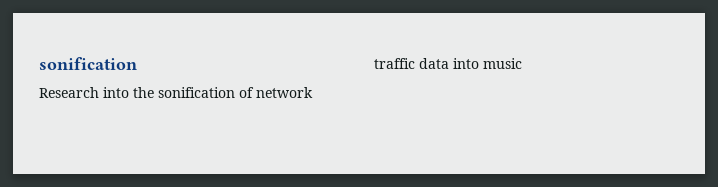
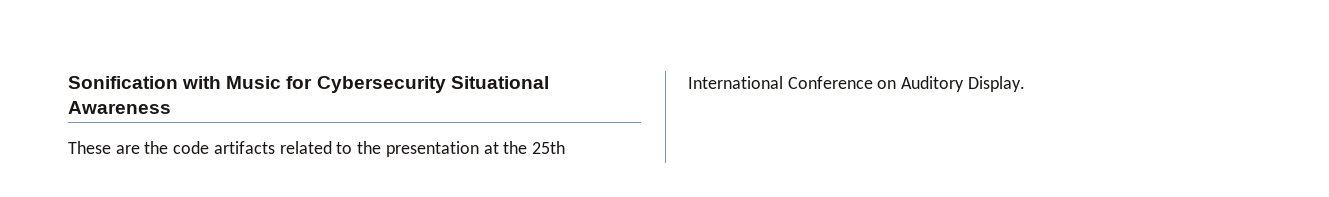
[39,57,137,70] [39,87,313,98] [374,58,522,69] sonification // Research into the sonification of network traffic data into music -> [68,76,549,93] [68,101,171,114] [68,141,565,157] [688,76,1025,92] Sonification with Music for Cybersecurity Situational Awareness // These are the code artifacts related to the presentation at the 25th International Conference on Auditory Display.

